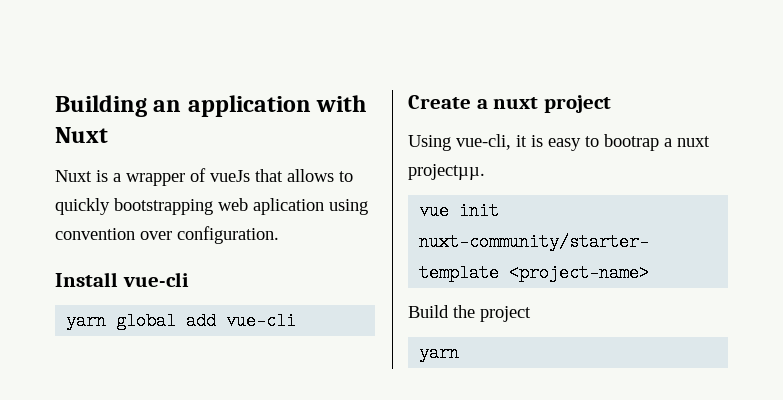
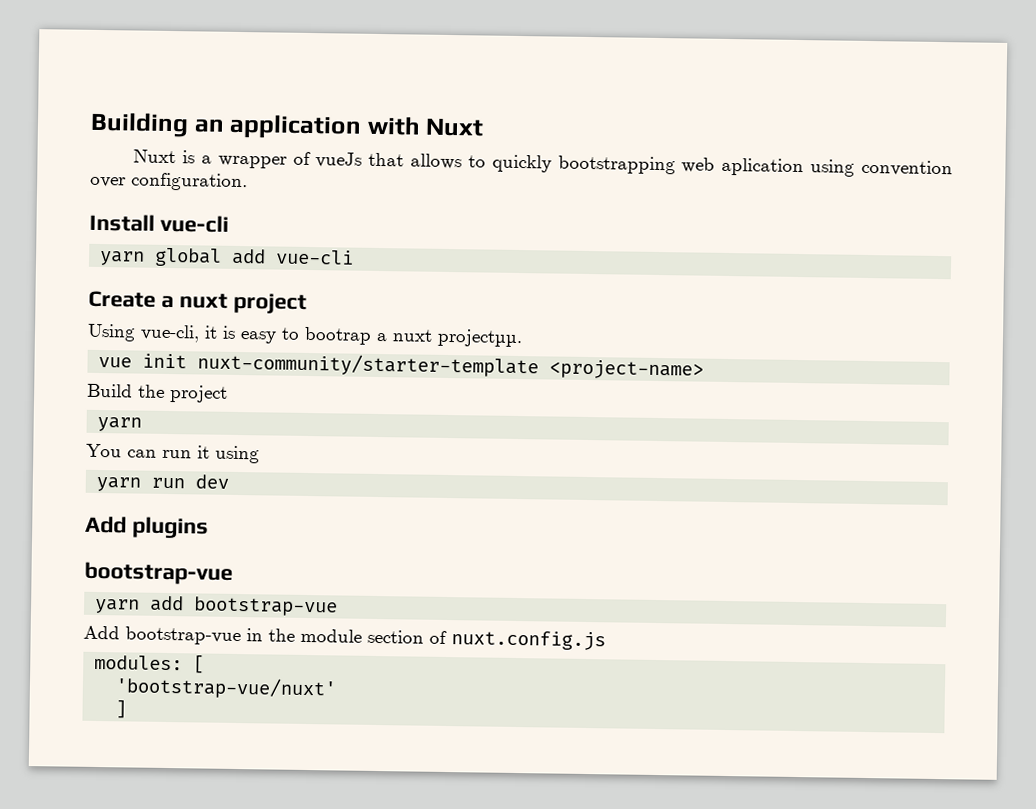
(460, 353) none -> [86,443,260,464] [96,474,230,492] [85,515,209,539] [84,561,233,585] [94,595,339,617] [83,625,606,651] [94,654,206,674] [115,676,338,700] [115,699,128,719] // You can run it using // yarn run dev // Add plugins // bootstrap-vue // yarn add bootstrap-vue // Add bootstrap-vue in the module section of nuxt.config.js // modules: [ // 'bootstrap-vue/nuxt' // ]

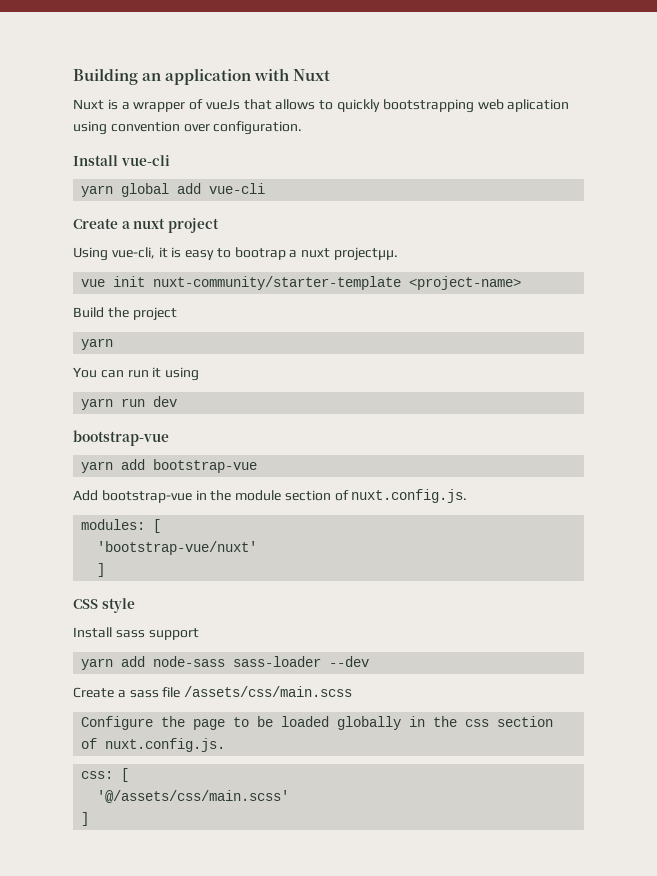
[85,515,209,539] // Add plugins -> (178, 401) none
[451,630,606,651] nuxt.config.js -> [351,489,468,503] nuxt.config.js.
(128, 709) none -> [73,598,135,613] [73,627,199,640] [81,656,370,670] [73,686,353,698] [81,716,554,730] [81,738,226,752] [81,768,130,782] [97,790,290,803] [81,812,90,826] // CSS style // Install sass support // yarn add node-sass sass-loader --dev // Create a sass file /assets/css/main.scss // Configure the page to be loaded globally in the css section of nuxt.config.js. // css: [ // '@/assets/css/main.scss' // ]

